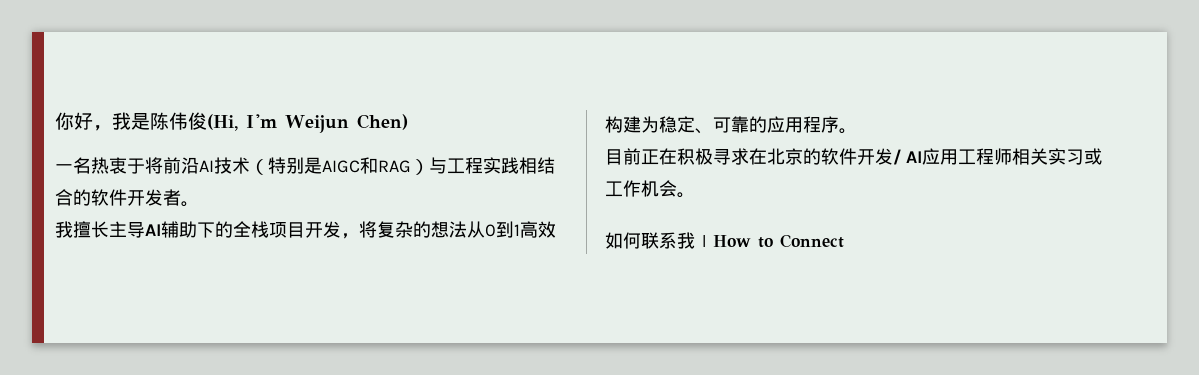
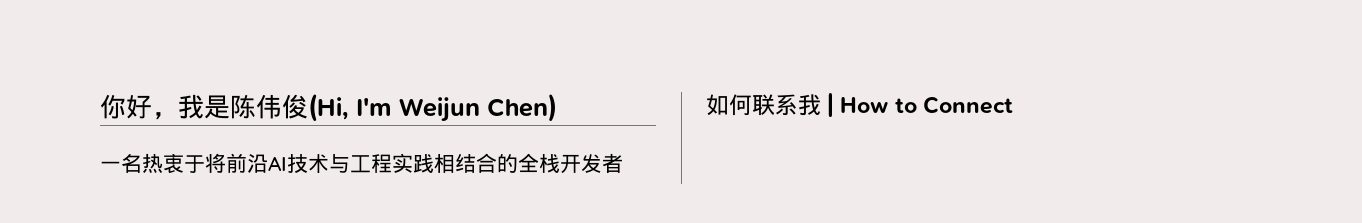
[250,157,429,175] （特别是AIGC和RAG） -> (329, 163) none
[91,189,127,206] 软件 -> [518,153,560,173] 全栈
[181,201,199,207] [55,221,556,239] [605,116,857,134] [605,148,1102,165] [605,180,695,198] 。 // 我擅长主导AI辅助下的全栈项目开发，将复杂的想法从0到1高效构建为稳定、可靠的应用程序。 // 目前正在积极寻求在北京的软件开发/ AI应用工程师相关实习或工作机会。 -> (623, 163) none

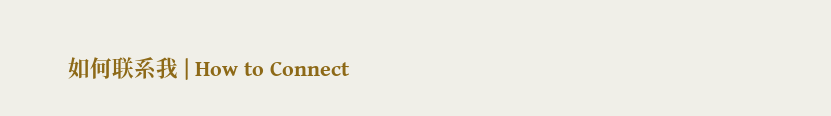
[100,93,557,122] [100,153,623,174] 你好，我是陈伟俊(Hi, I'm Weijun Chen) // 一名热衷于将前沿AI技术与工程实践相结合的全栈开发者 // -> (68, 68) none

